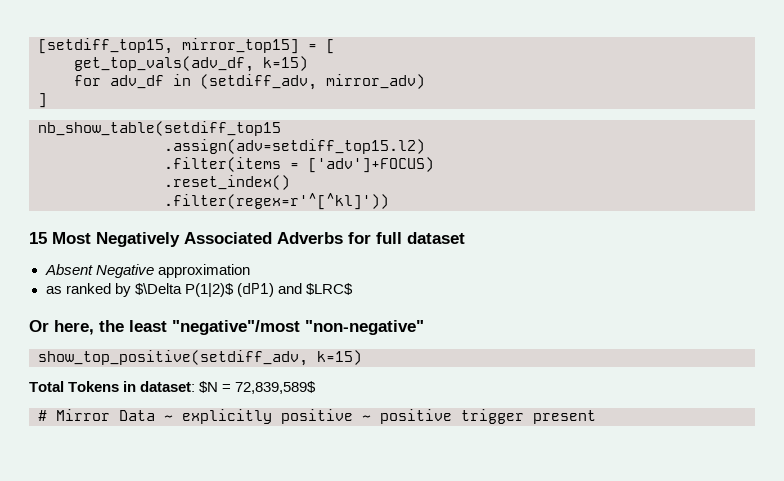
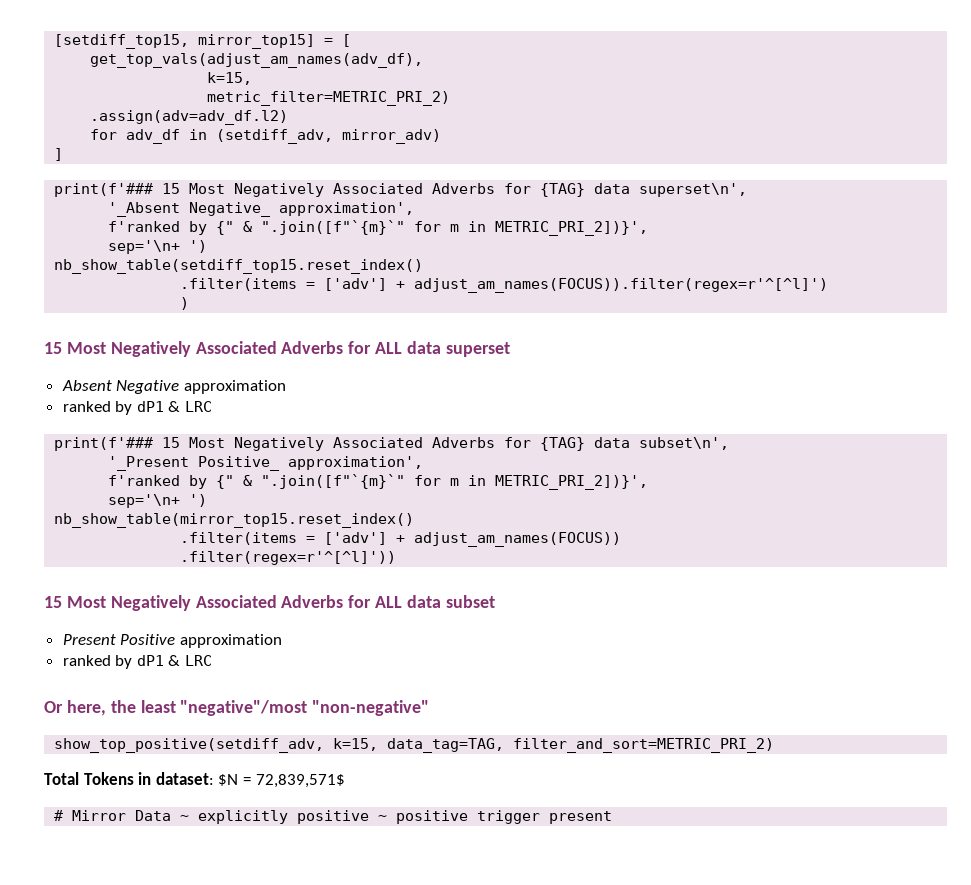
[74,56,308,72] get_top_vals(adv_df, k=15) -> [90,53,424,68] [207,72,253,85] [207,91,451,106] [90,110,289,125] get_top_vals(adjust_am_names(adv_df), // k=15, // metric_filter=METRIC_PRI_2) // .assign(adv=adv_df.l2)
[38,121,281,136] [164,139,425,154] [164,157,434,173] [164,175,290,190] [164,193,389,210] [29,232,465,247] nb_show_table(setdiff_top15 // .assign(adv=setdiff_top15.l2) // .filter(items = ['adv']+FOCUS) // .reset_index() // .filter(regex=r'^[^kl]')) // 15 Most Negatively Associated Adverbs for full dataset -> [54,183,748,197] [108,202,415,217] [108,220,649,236] [108,240,208,254] [54,259,424,274] [180,278,829,293] [180,297,190,310] [44,341,510,357] print(f'### 15 Most Negatively Associated Adverbs for {TAG} data superset\n', // '_Absent Negative_ approximation', // f'ranked by {" & ".join([f"`{m}`" for m in METRIC_PRI_2])}', // sep='\n+ ') // nb_show_table(setdiff_top15.reset_index() // .filter(items = ['adv'] + adjust_am_names(FOCUS)).filter(regex=r'^[^l]') // ) // 15 Most Negatively Associated Adverbs for ALL data superset
[45,283,353,297] as ranked by $\Delta P(1|2)$ (dP1) and $LRC$ -> [62,401,213,415] [54,437,730,451] [108,456,424,471] [108,474,649,490] [108,494,208,508] [54,513,415,528] [180,532,622,547] [180,551,397,565] [44,595,495,611] [62,634,282,648] [62,655,213,669] ranked by dP1 & LRC // print(f'### 15 Most Negatively Associated Adverbs for {TAG} data subset\n', // '_Present Positive_ approximation', // f'ranked by {" & ".join([f"`{m}`" for m in METRIC_PRI_2])}', // sep='\n+ ') // nb_show_table(mirror_top15.reset_index() // .filter(items = ['adv'] + adjust_am_names(FOCUS)) // .filter(regex=r'^[^l]')) // 15 Most Negatively Associated Adverbs for ALL data subset // Present Positive approximation // ranked by dP1 & LRC
[317,350,362,365] k=15) -> [333,738,775,753] k=15, data_tag=TAG, filter_and_sort=METRIC_PRI_2)
[235,381,317,394] 72,839,589$ -> [255,774,345,788] 72,839,571$

